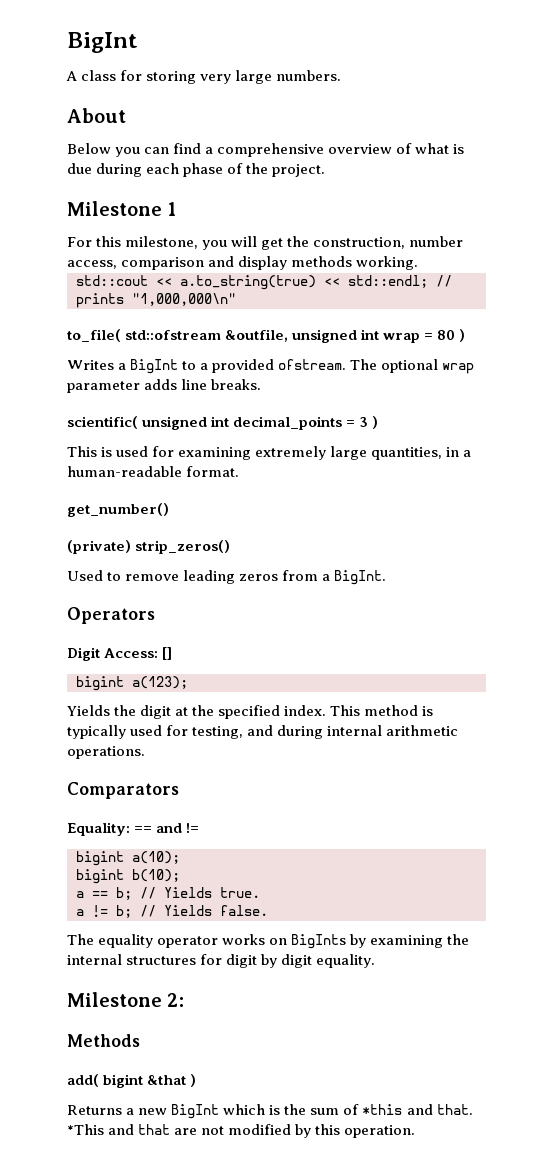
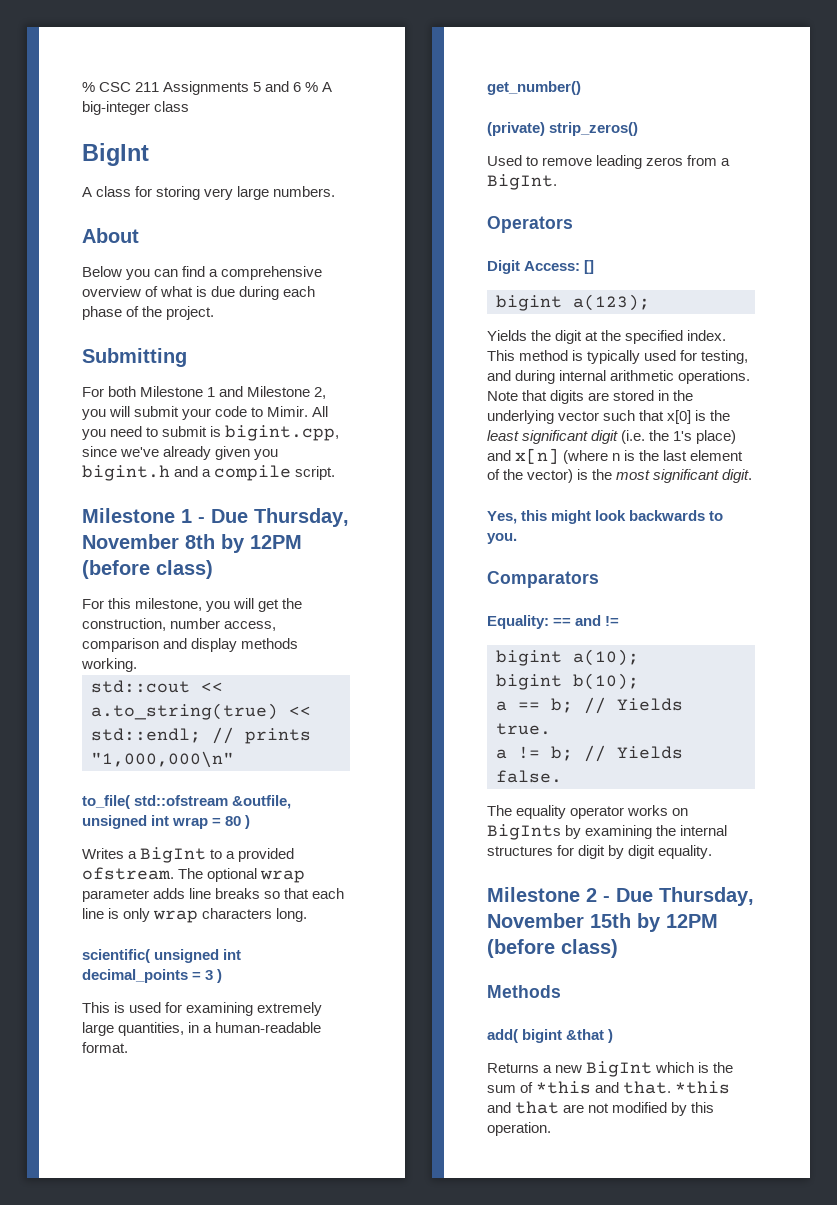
(67, 42) none -> [82,81,333,95] [82,101,190,115] % CSC 211 Assignments 5 and 6 % A big-integer class //
[67,201,177,216] Milestone 1 -> [82,348,187,367] [82,386,327,399] [82,406,329,420] [82,425,340,441] [82,446,279,460] [82,465,336,481] [82,508,349,527] [82,534,302,553] [82,560,213,579] Submitting // For both Milestone 1 and Milestone 2, you will submit your code to Mimir. All you need to submit is bigint.cpp, since we've already given you bigint.h and a compile script. // Milestone 1 - Due Thursday, November 8th by 12PM (before class)
[211,379,262,390] breaks. -> [215,888,345,899] [82,908,308,923] breaks so that each line is only wrap characters long.
(145, 752) none -> [487,390,694,404] [487,410,731,424] [487,430,737,444] [487,448,744,464] [487,469,753,483] [487,510,724,524] [487,533,517,544] Note that digits are stored in the underlying vector such that x[0] is the least significant digit (i.e. the 1's place) and x[n] (where n is the last element of the vector) is the most significant digit. // Yes, this might look backwards to you.
[167,993,185,1007] 2: -> [586,887,754,906] [487,913,718,932] [487,939,618,958] 2 - Due Thursday, November 15th by 12PM (before class)
[67,1124,104,1135] *This -> [675,1081,731,1094] *this

